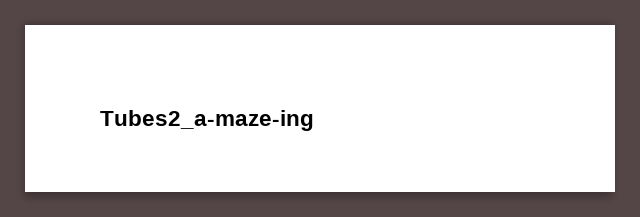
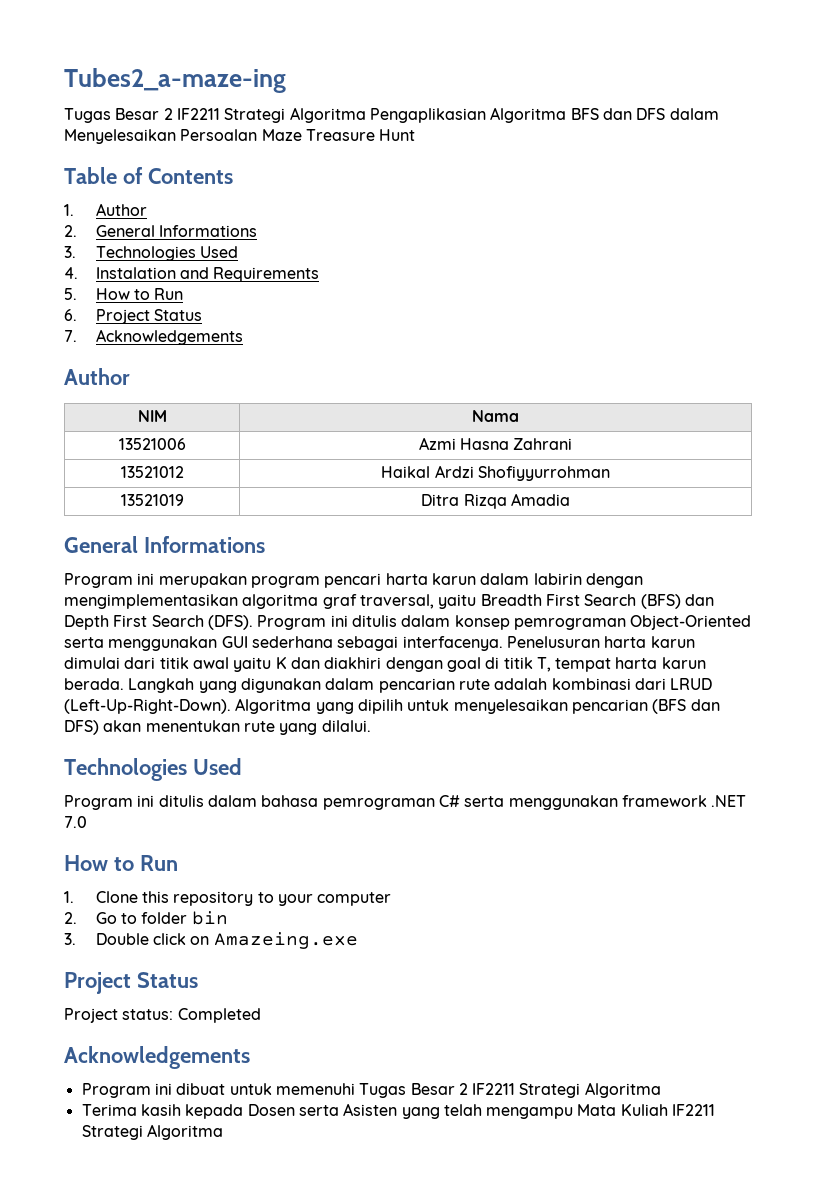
(314, 120) none -> [64,107,719,123] [64,129,416,144] [64,167,233,184] [64,203,147,216] [64,225,258,237] [64,246,239,261] [64,267,320,282] [64,288,184,300] [64,309,203,324] [64,329,243,345] [64,368,130,385] [137,410,167,422] [472,410,519,422] [118,438,186,450] [418,437,573,450] [120,466,184,478] [381,465,610,481] [120,494,184,506] [421,493,570,509] [64,536,265,553] [64,573,643,588] [64,594,714,609] [64,615,752,630] [64,636,695,651] [64,657,706,672] [64,678,713,693] [64,698,720,714] [64,720,371,735] [64,758,242,781] [64,795,747,810] [64,816,87,828] [64,855,178,871] [64,891,392,906] [64,911,228,925] [64,932,358,949] [64,972,198,994] [64,1008,261,1023] [64,1046,250,1069] [81,1082,661,1098] [81,1103,716,1119] [81,1124,223,1140] // Tugas Besar 2 IF2211 Strategi Algoritma Pengaplikasian Algoritma BFS dan DFS dalam Menyelesaikan Persoalan Maze Treasure Hunt // Table of Contents // 1. Author // 2. General Informations // 3. Technologies Used // 4. Instalation and Requirements // 5. How to Run // 6. Project Status // 7. Acknowledgements // Author // NIM | Nama // 13521006 | Azmi Hasna Zahrani // 13521012 | Haikal Ardzi Shofiyyurrohman // 13521019 | Ditra Rizqa Amadia // General Informations // Program ini merupakan program pencari harta karun dalam labirin dengan mengimplementasikan algoritma graf traversal, yaitu Breadth First Search (BFS) dan Depth First Search (DFS). Program ini ditulis dalam konsep pemrograman Object-Oriented serta menggunakan GUI sederhana sebagai interfacenya. Penelusuran harta karun dimulai dari titik awal yaitu K dan diakhiri dengan goal di titik T, tempat harta karun berada. Langkah yang digunakan dalam pencarian rute adalah kombinasi dari LRUD (Left-Up-Right-Down). Algoritma yang dipilih untuk menyelesaikan pencarian (BFS dan DFS) akan menentukan rute yang dilalui. // Technologies Used // Program ini ditulis dalam bahasa pemrograman C# serta menggunakan framework .NET 7.0 // How to Run // 1. Clone this repository to your computer // 2. Go to folder bin // 3. Double click on Amazeing.exe // Project Status // Project status: Completed // Acknowledgements // Program ini dibuat untuk memenuhi Tugas Besar 2 IF2211 Strategi Algoritma // Terima kasih kepada Dosen serta Asisten yang telah mengampu Mata Kuliah IF2211 Strategi Algoritma

